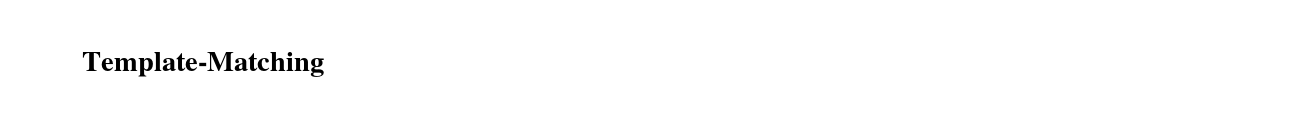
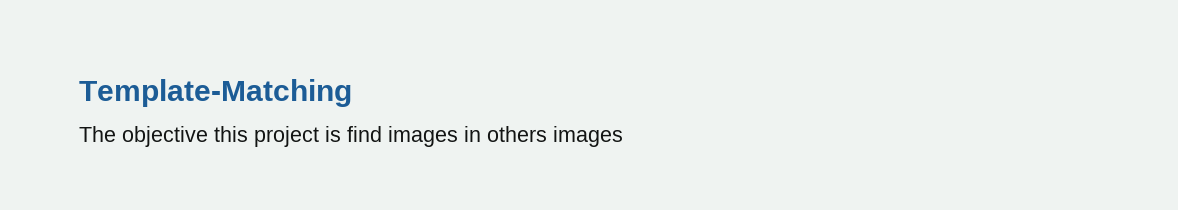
(324, 64) none -> [79,126,623,147] // The objective this project is find images in others images

